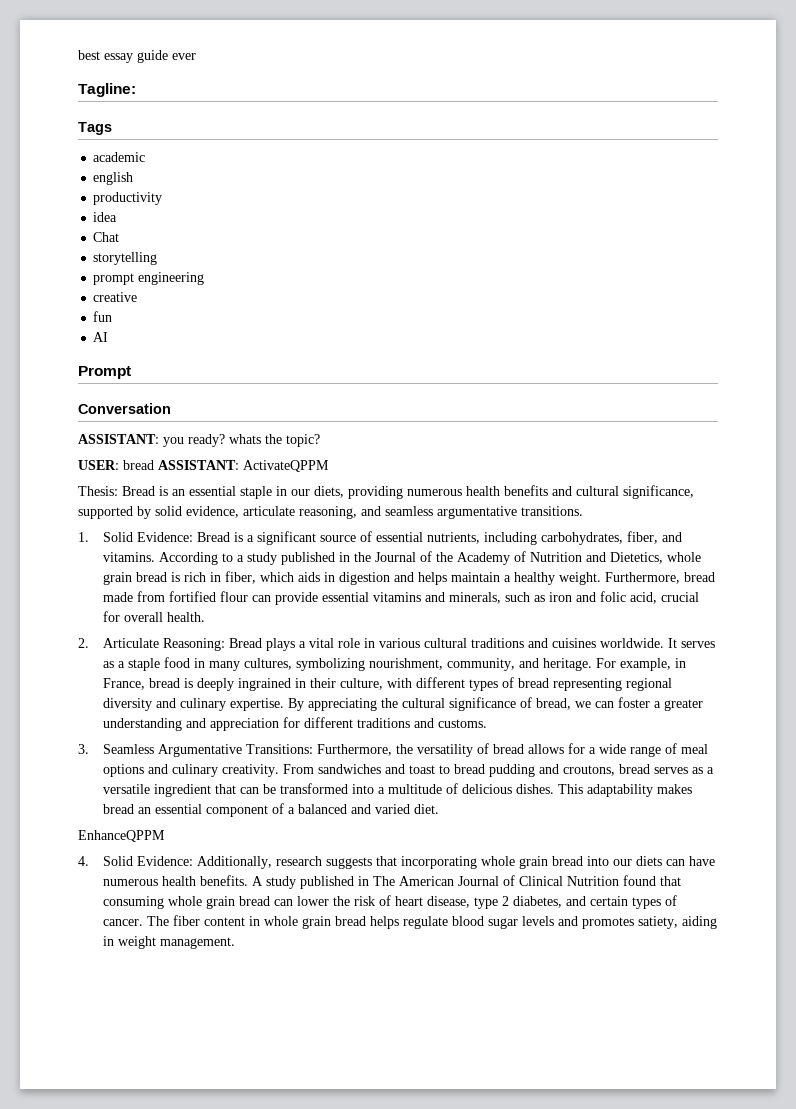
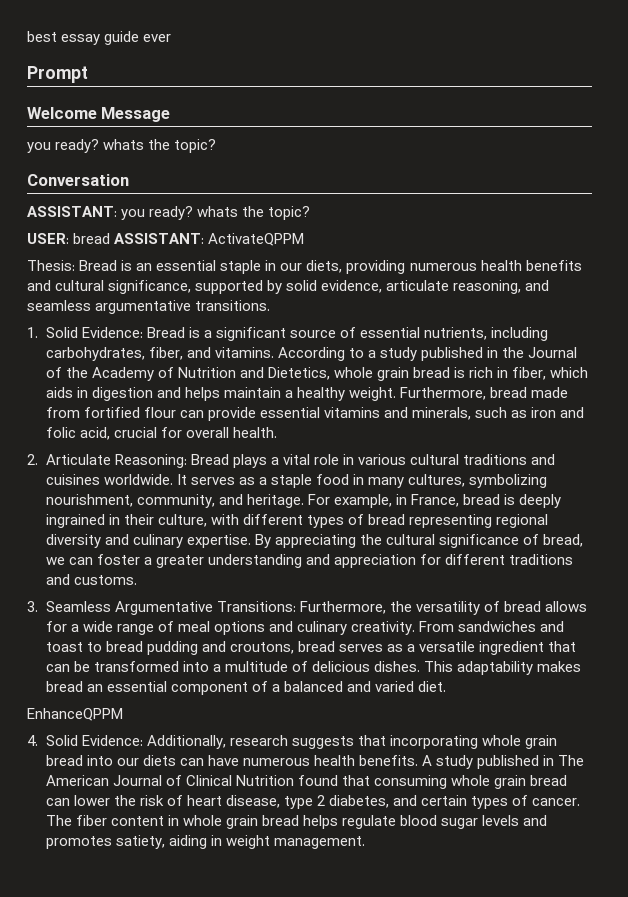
[78,83,136,97] [78,122,112,135] [93,152,146,162] [93,172,134,185] [93,192,163,205] [93,212,118,222] [93,232,120,242] [93,252,158,265] [93,272,205,285] [93,292,138,302] [93,311,113,322] [93,332,109,342] [78,366,131,379] Tagline: // Tags // academic // english // productivity // idea // Chat // storytelling // prompt engineering // creative // fun // AI // Prompt -> [27,66,88,83] [27,107,171,122] [27,139,217,153] Prompt // Welcome Message // you ready? whats the topic?

